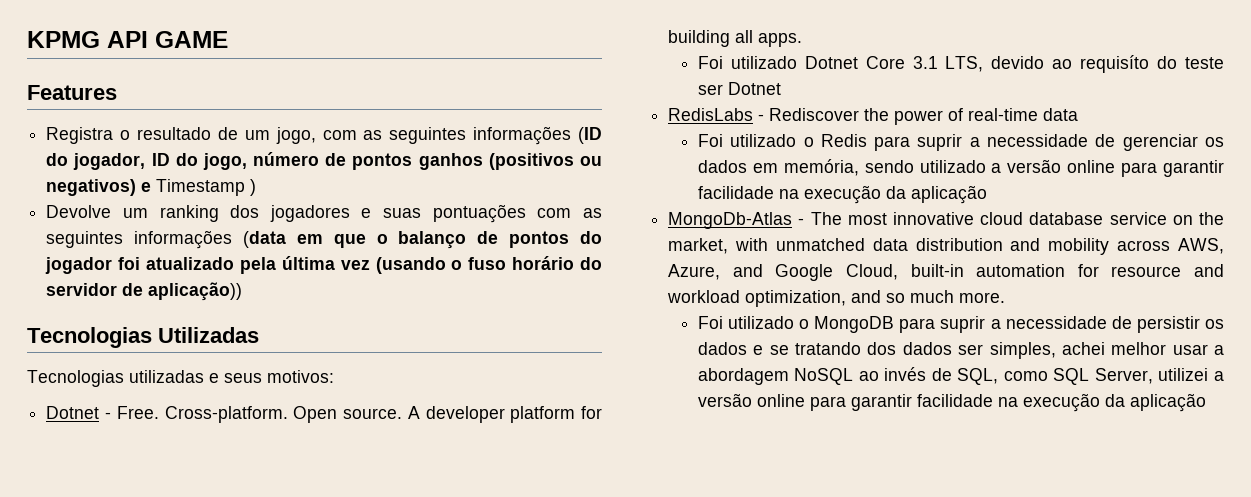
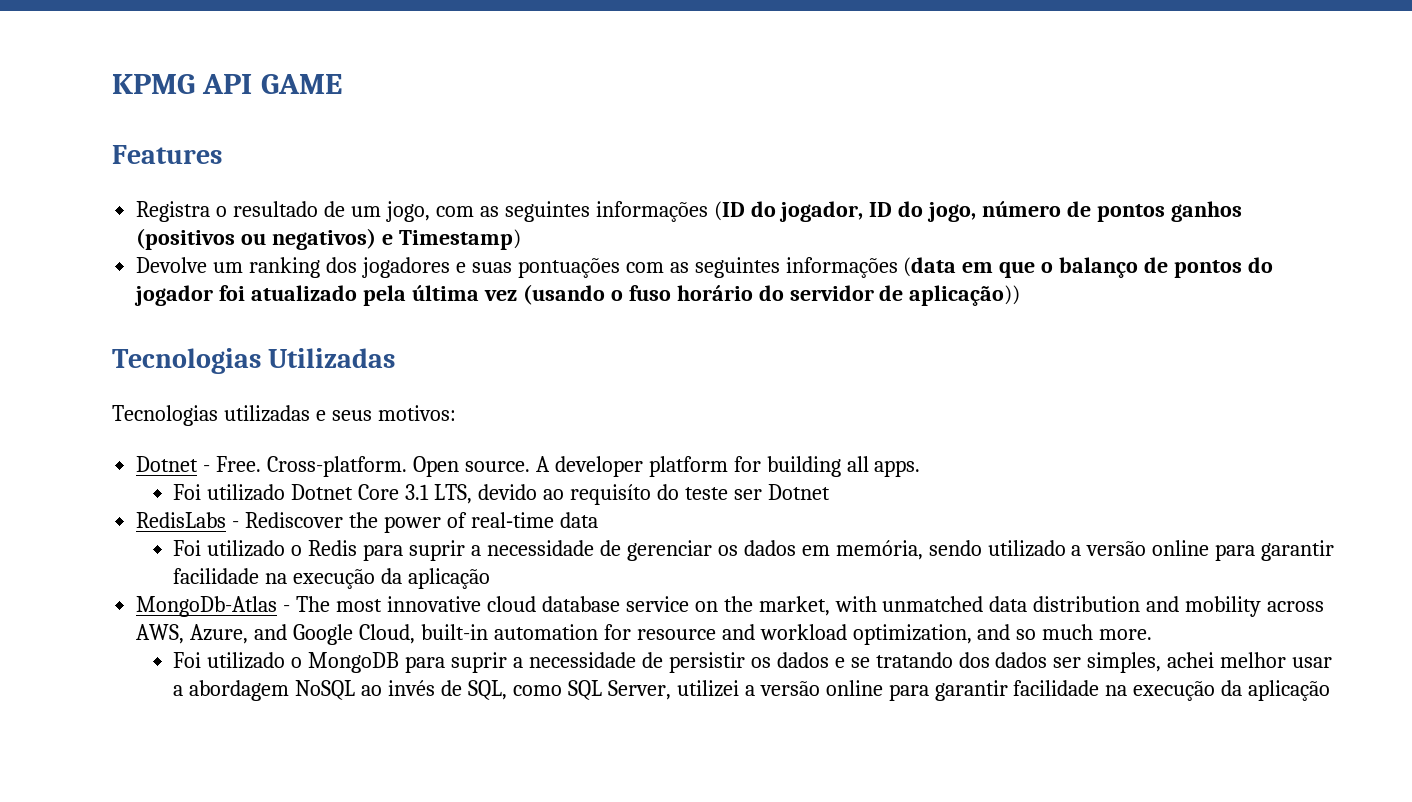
[156,179,257,196] Timestamp ) -> [398,229,521,250] Timestamp)

